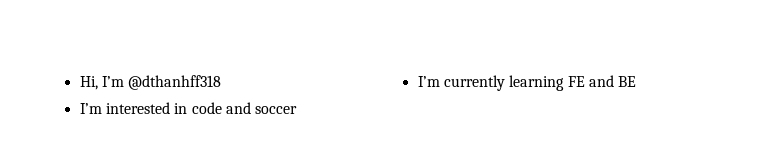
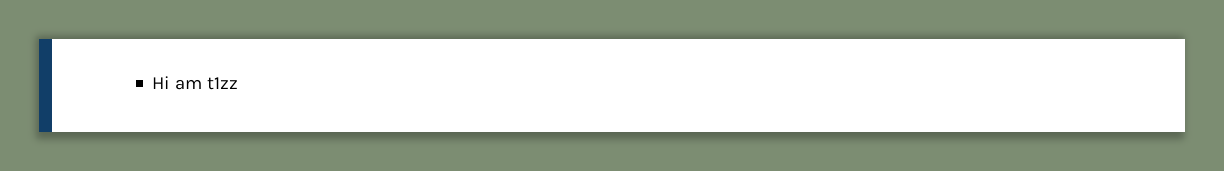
[79,75,222,90] [79,102,298,114] [417,75,637,91] Hi, I’m @dthanhff318 // I’m interested in code and soccer // I’m currently learning FE and BE -> [152,76,239,90] Hi am t1zz

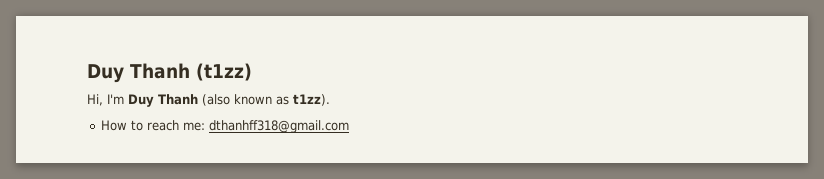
[152,76,239,90] Hi am t1zz -> [87,63,252,83] [87,94,330,107] [101,120,350,133] Duy Thanh (t1zz) // Hi, I'm Duy Thanh (also known as t1zz). // How to reach me: dthanhff318@gmail.com

